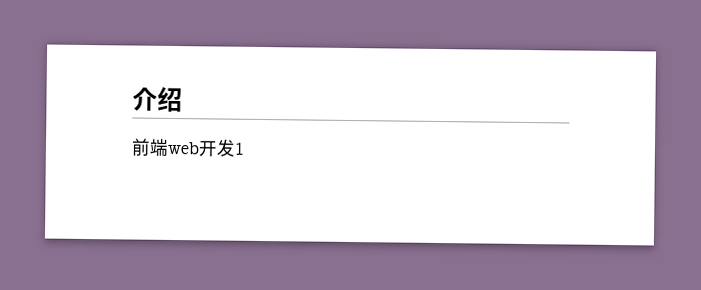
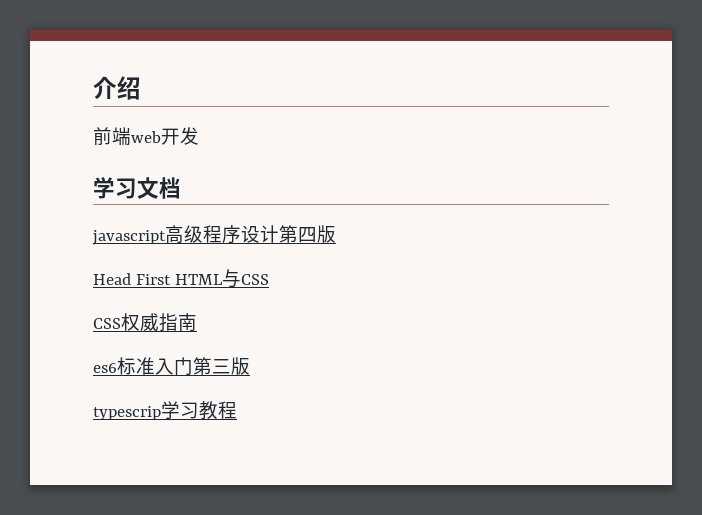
[234,142,245,155] 1 -> [93,177,181,199] [92,225,336,245] [93,269,269,288] [93,313,197,332] [93,357,250,375] [93,401,237,420] // 学习文档 // javascript高级程序设计第四版 // Head First HTML与CSS // CSS权威指南 // es6标准入门第三版 // typescrip学习教程

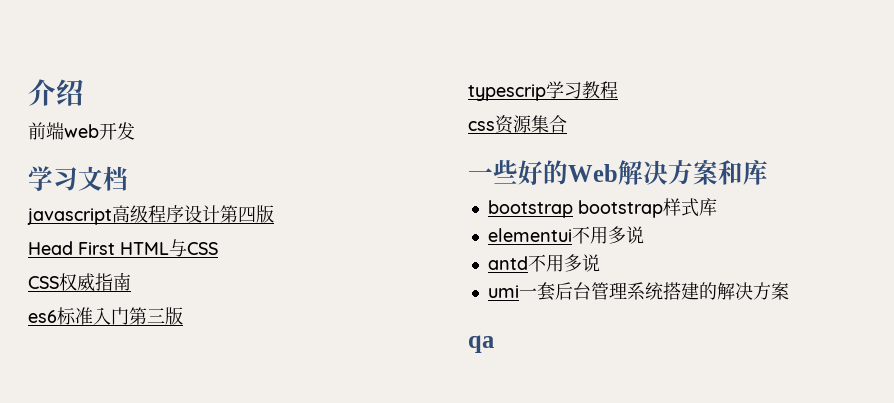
(237, 410) none -> [468,115,567,134] [468,159,768,185] [487,198,717,218] [487,226,644,244] [487,254,600,272] [487,282,789,301] [468,335,494,353] // css资源集合 // 一些好的Web解决方案和库 // bootstrap bootstrap样式库 // elementui不用多说 // antd不用多说 // umi一套后台管理系统搭建的解决方案 // qa

